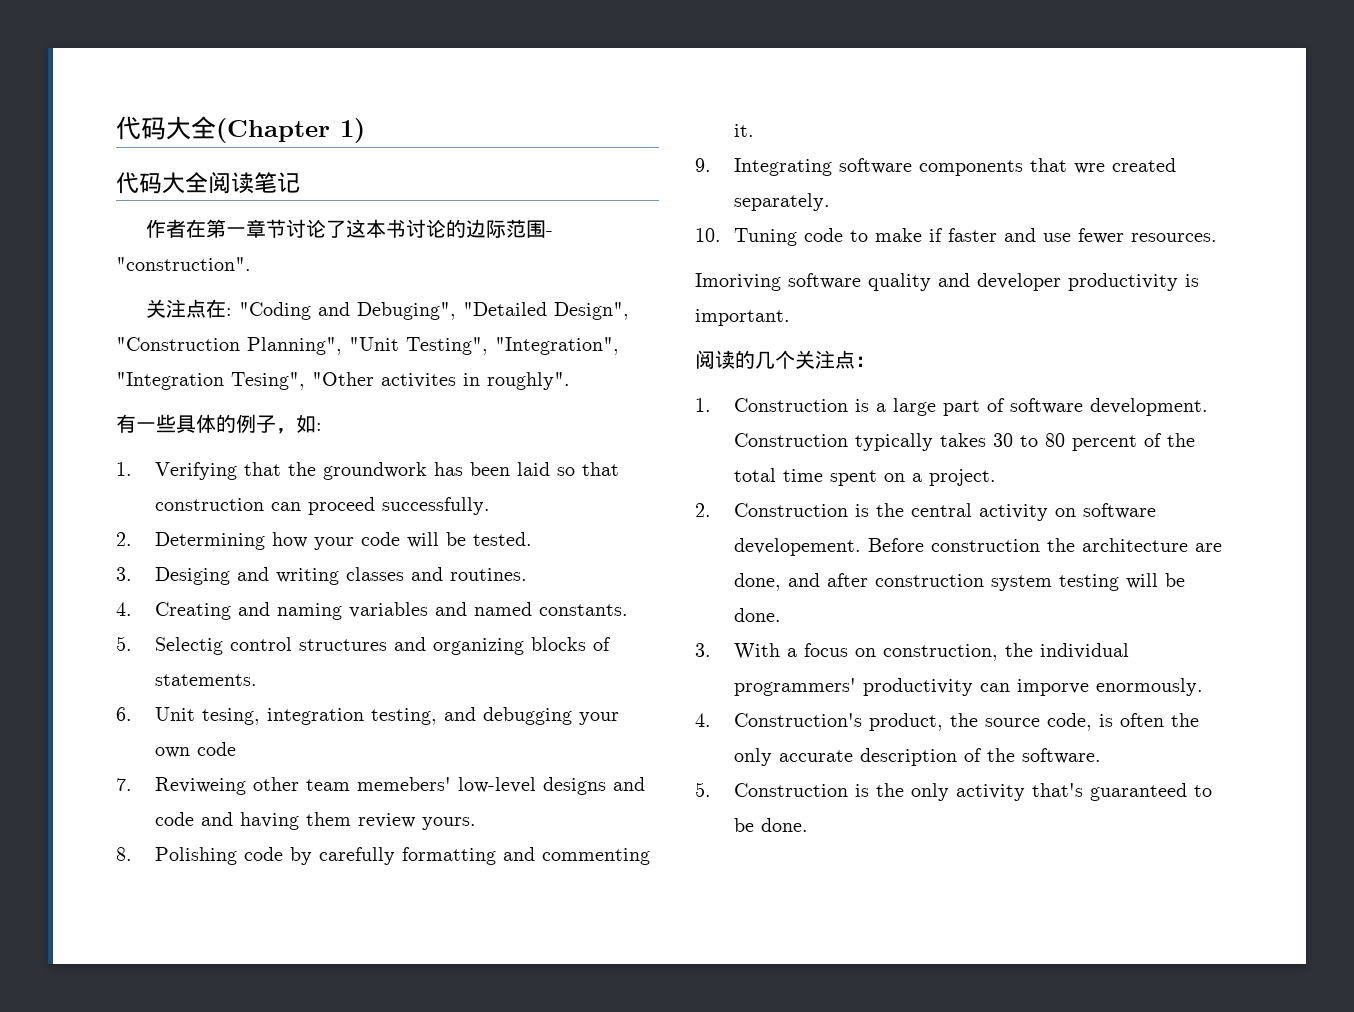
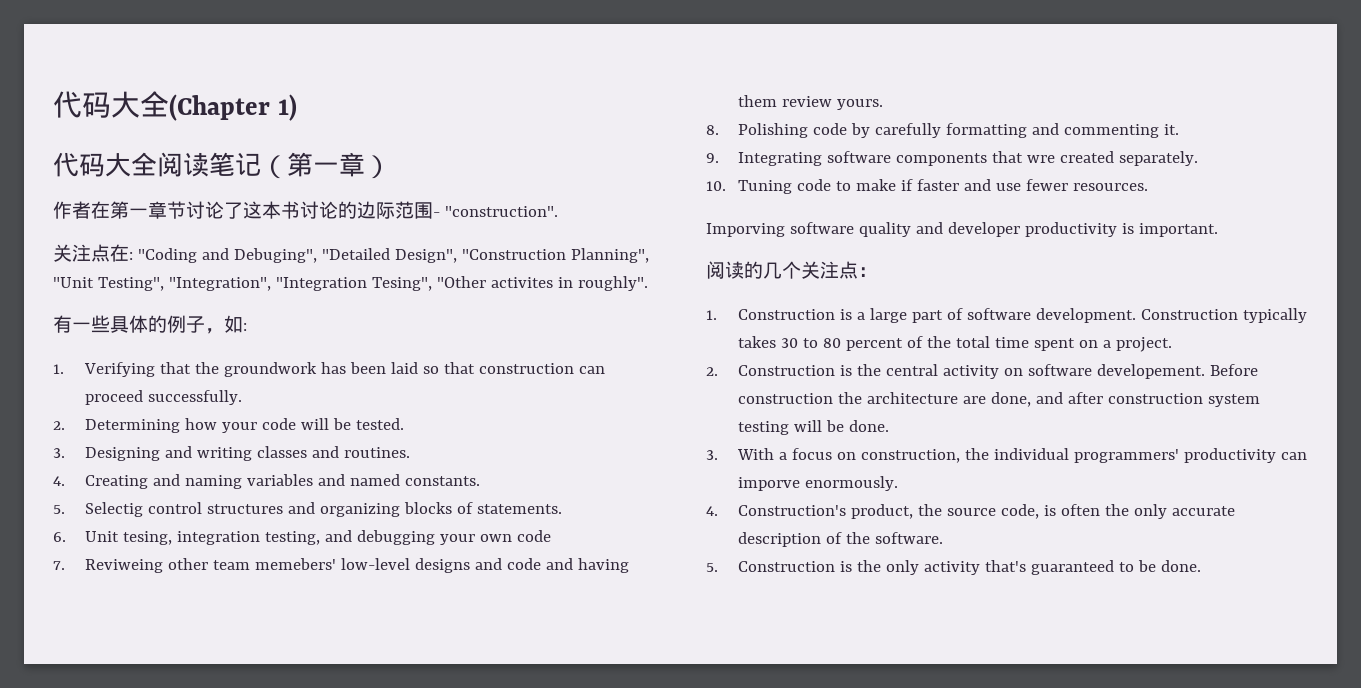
(300, 182) none -> [261,152,391,179] （第一章）
[154,567,230,585] Desiging -> [84,447,160,461] Designing
[695,273,781,291] Imoriving -> [706,223,785,237] Imporving

